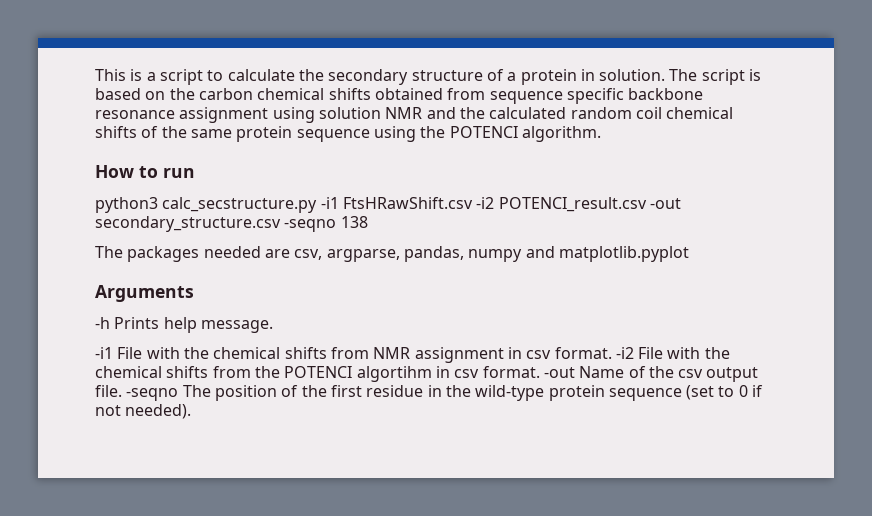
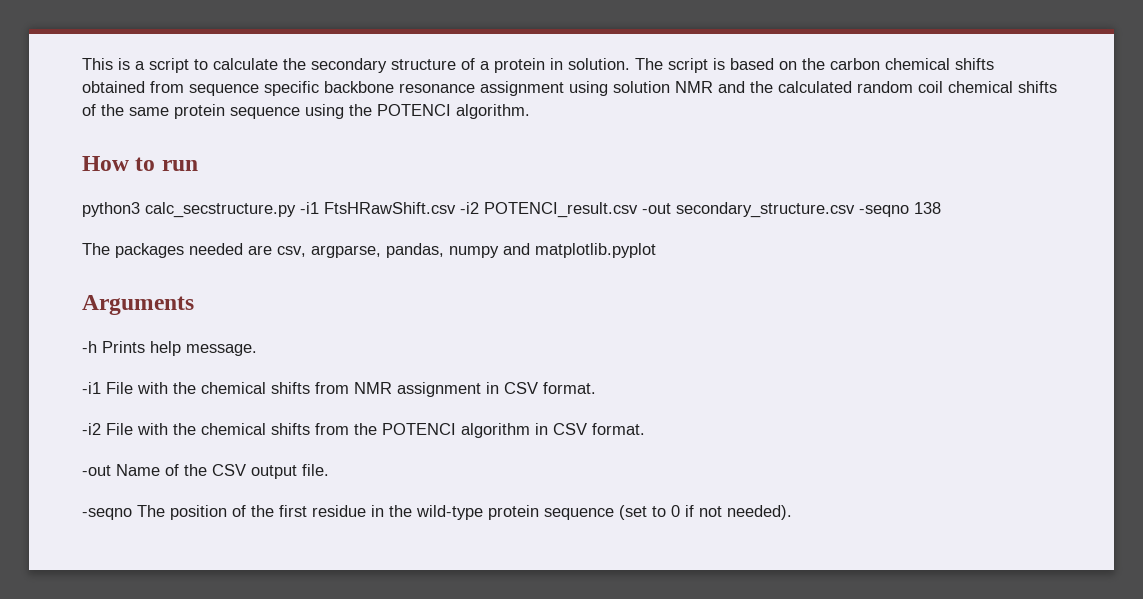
[526,347,612,359] csv format. -> [504,382,596,394] CSV format. //
[356,366,540,382] algortihm in csv format. -> [461,423,645,438] algorithm in CSV format. //
[678,369,704,378] csv -> [212,464,246,476] CSV
(122, 391) none -> (329, 470) //

